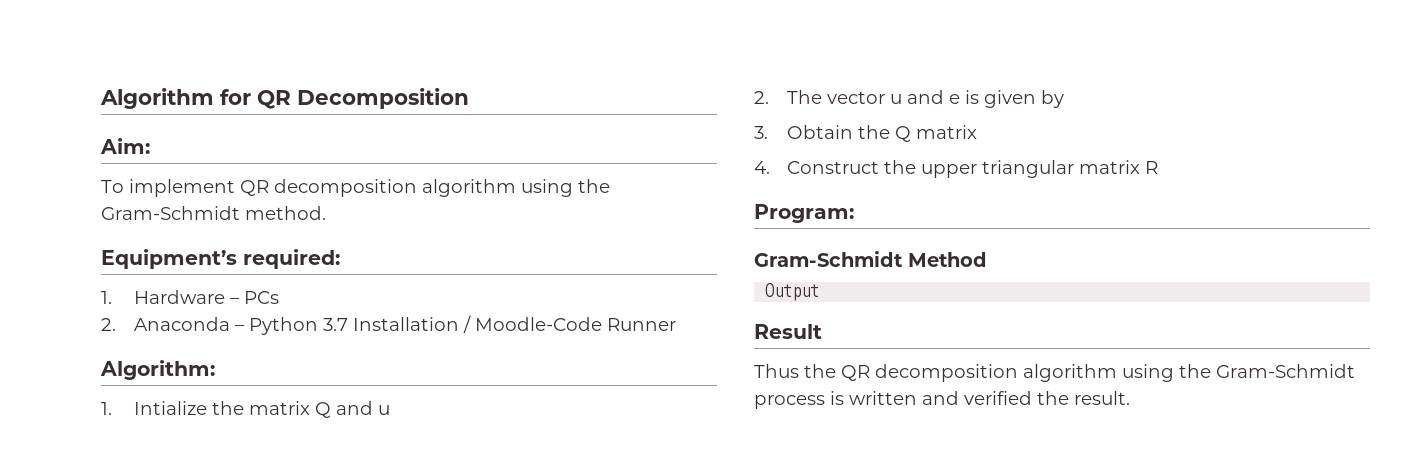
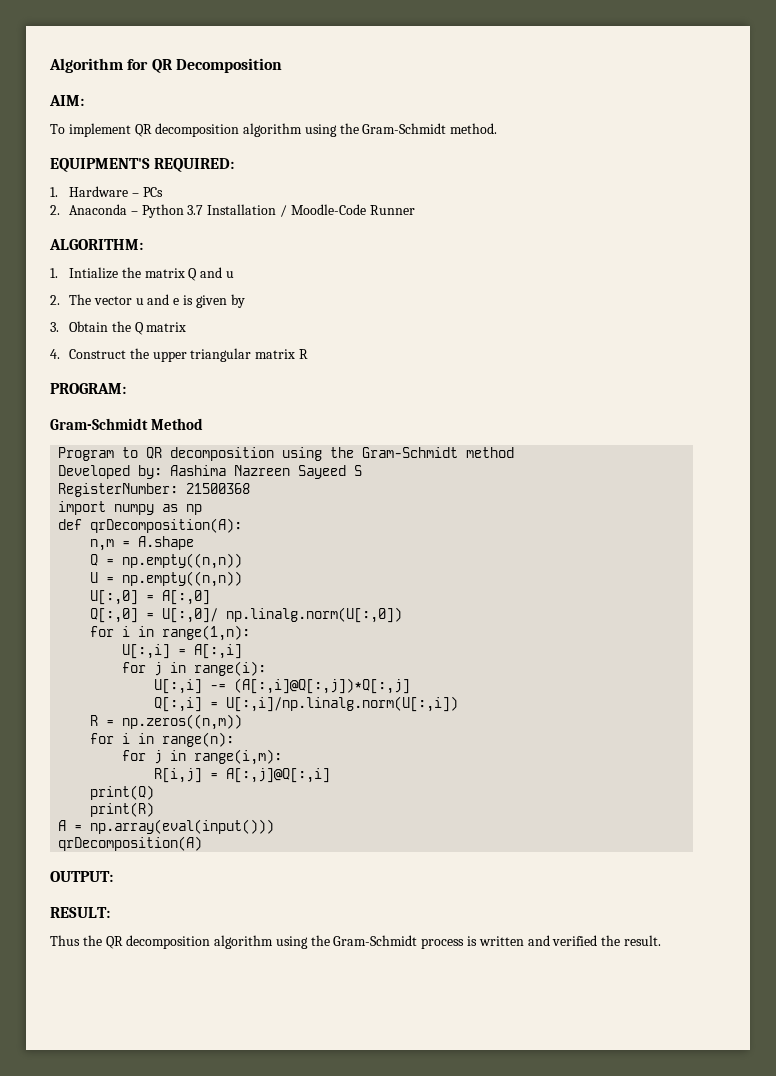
[100,138,150,154] Aim: -> [49,95,84,106] AIM:
[101,249,340,269] Equipment’s required: -> [50,158,235,172] EQUIPMENT'S REQUIRED:
[100,360,215,380] Algorithm: -> [49,239,143,250] ALGORITHM:
[754,204,854,223] Program: -> [50,383,126,394] PROGRAM:
[765,283,820,301] [754,324,822,339] Output // Result -> [58,447,515,461] [58,465,363,479] [58,483,251,497] [58,501,203,515] [58,518,243,533] [90,536,195,551] [90,553,243,569] [90,571,243,587] [90,590,211,605] [90,607,403,623] [90,625,251,641] [122,644,243,659] [122,661,267,676] [154,678,411,694] [154,696,459,712] [90,714,243,730] [90,732,235,747] [122,749,283,765] [154,768,331,783] [90,785,155,800] [90,802,155,817] [58,819,275,834] [58,836,203,851] [50,871,113,882] [50,907,110,918] Program to QR decomposition using the Gram-Schmidt method // Developed by: Aashima Nazreen Sayeed S // RegisterNumber: 21500368 // import numpy as np // def qrDecomposition(A): // n,m = A.shape // Q = np.empty((n,n)) // U = np.empty((n,n)) // U[:,0] = A[:,0] // Q[:,0] = U[:,0]/ np.linalg.norm(U[:,0]) // for i in range(1,n): // U[:,i] = A[:,i] // for j in range(i): // U[:,i] -= (A[:,i]@Q[:,j])*Q[:,j] // Q[:,i] = U[:,i]/np.linalg.norm(U[:,i]) // R = np.zeros((n,m)) // for i in range(n): // for j in range(i,m): // R[i,j] = A[:,j]@Q[:,i] // print(Q) // print(R) // A = np.array(eval(input())) // qrDecomposition(A) // OUTPUT: // RESULT:

